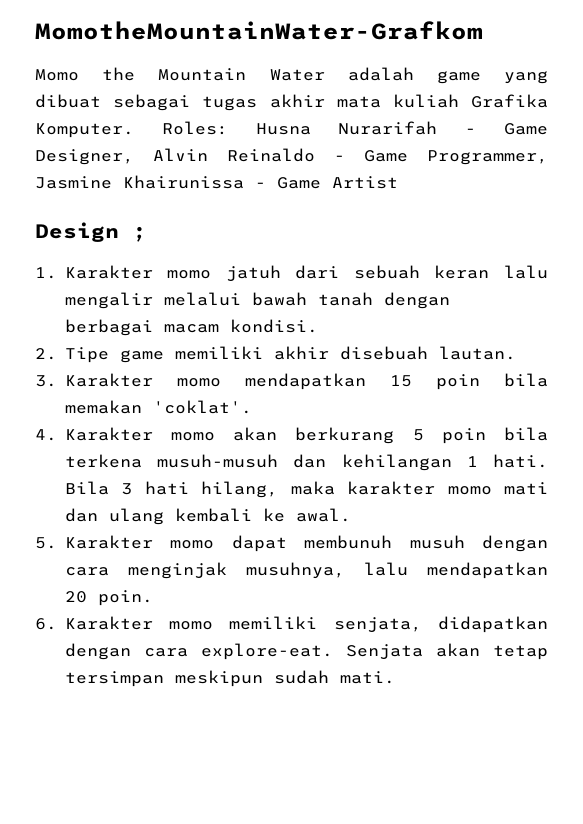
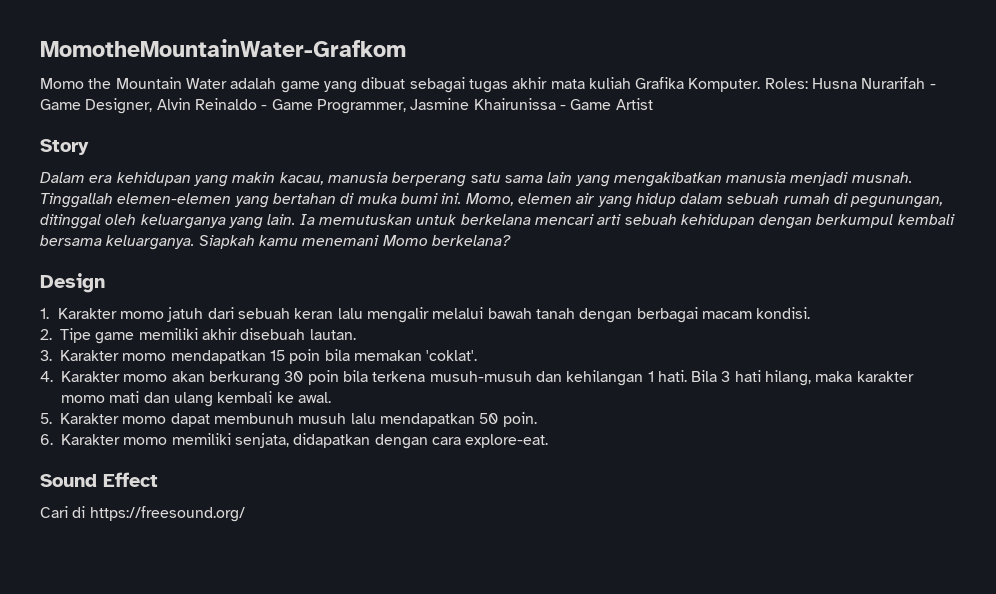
(398, 182) none -> [40,139,89,155] [40,172,912,187] [40,193,944,208] [40,214,955,229] [40,235,511,250] // Story // Dalam era kehidupan yang makin kacau, manusia berperang satu sama lain yang mengakibatkan manusia menjadi musnah. Tinggallah elemen-elemen yang bertahan di muka bumi ini. Momo, elemen air yang hidup dalam sebuah rumah di pegunungan, ditinggal oleh keluarganya yang lain. Ia memutuskan untuk berkelana mencari arti sebuah kehidupan dengan berkumpul kembali bersama keluarganya. Siapkah kamu menemani Momo berkelana?
[133,226,147,242] ; -> (105, 283) none
[412,429,424,441] 5 -> [284,371,304,382] 30
[481,535,548,552] [64,562,345,579] dengan cara menginjak musuhnya, -> (347, 418) none
[64,591,87,603] 20 -> [479,413,499,424] 50
[345,643,548,660] [64,670,395,687] Senjata akan tetap tersimpan meskipun sudah mati. -> [40,472,158,487] [40,506,245,522] // Sound Effect // Cari di https://freesound.org/

